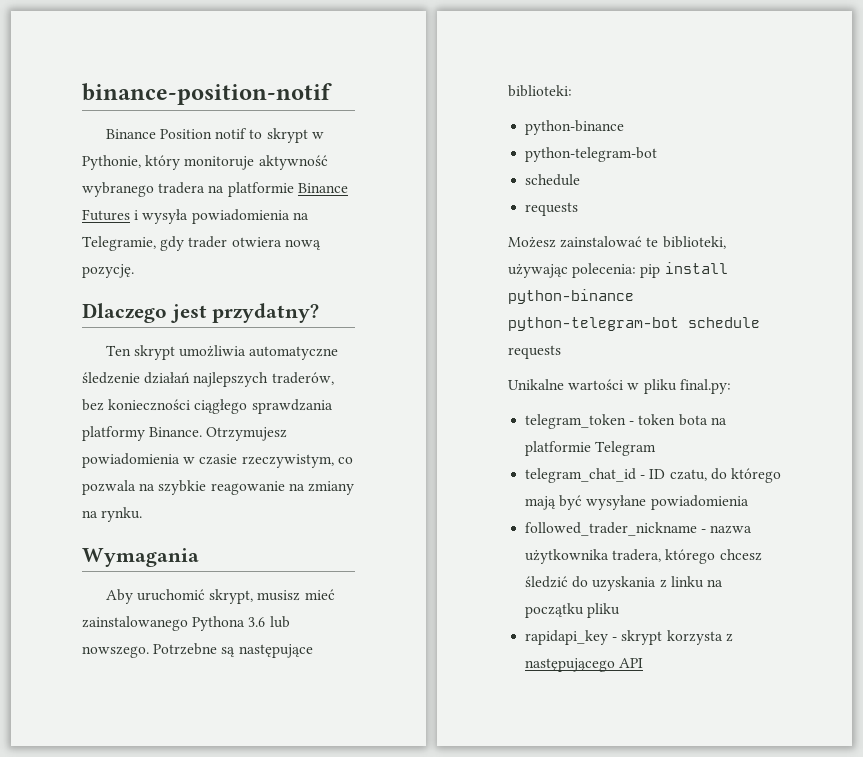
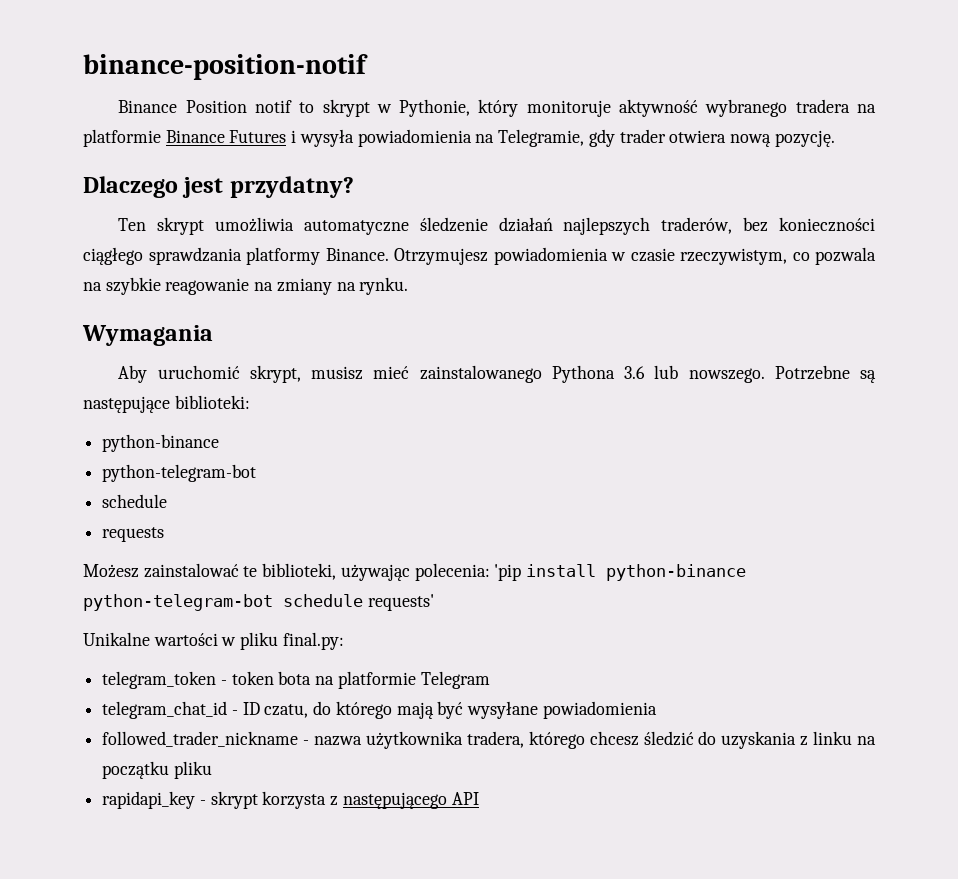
[640,264,661,278] pip -> [494,564,522,581] 'pip
[508,345,561,359] requests -> [367,594,434,611] requests'

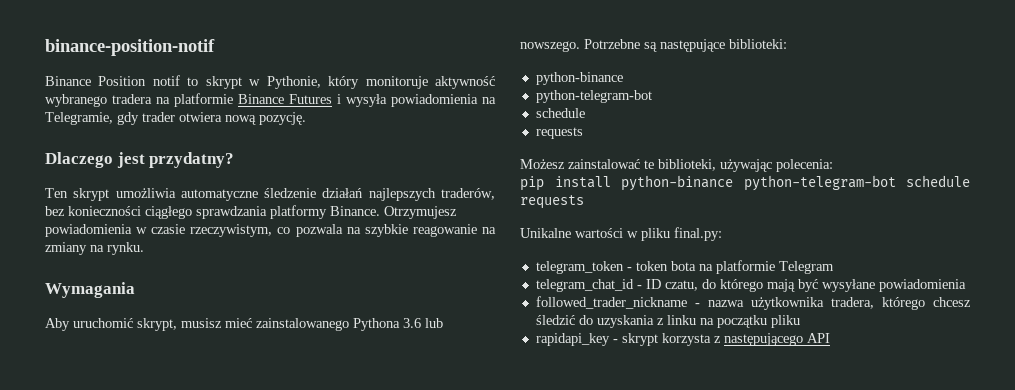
[494,564,522,581] 'pip -> [520,176,544,191] // pip
[367,594,434,611] requests' -> [520,195,584,209] requests

